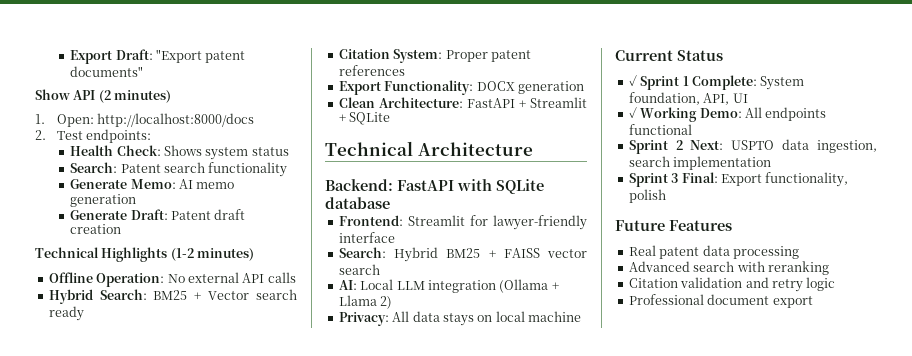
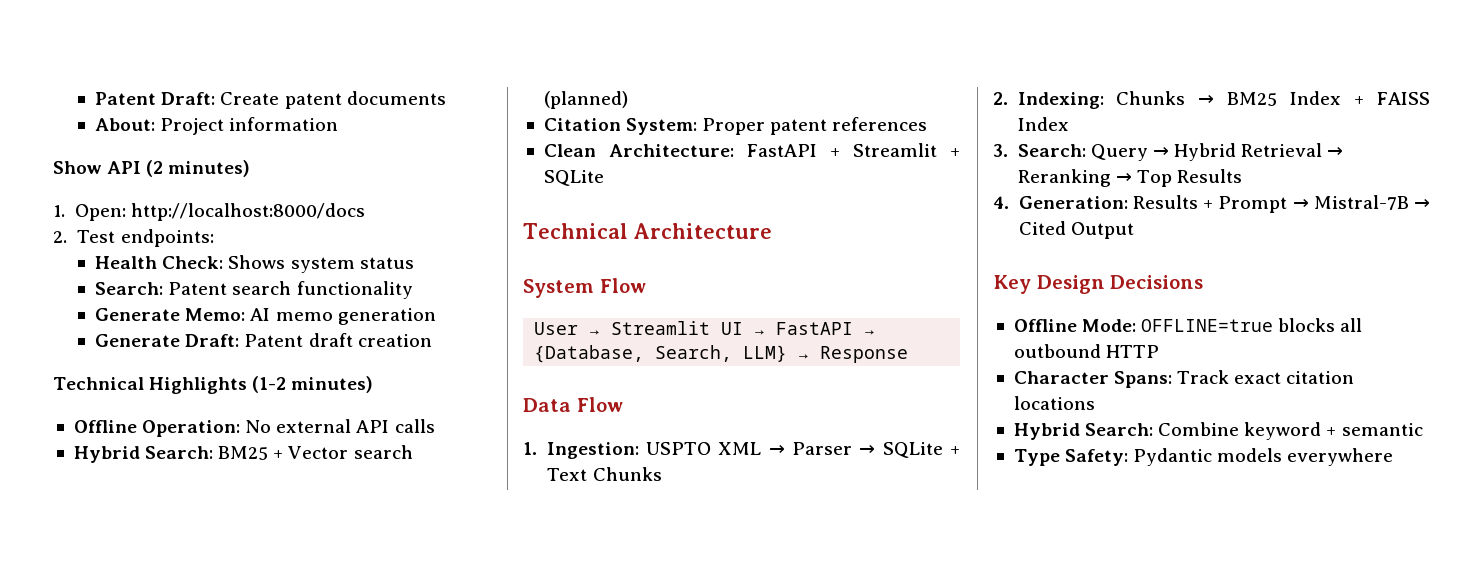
[70,49,246,64] [70,66,144,77] Export Draft: "Export patent documents" -> [95,91,446,109] [95,117,339,135] Patent Draft: Create patent documents // About: Project information
[48,306,84,321] ready -> [543,91,628,109] (planned)
[338,80,584,95] // Export Functionality: DOCX generation -> (928, 124) none
[325,179,544,194] [325,197,390,209] [338,215,587,230] [338,232,395,243] [338,247,587,262] [338,264,380,275] [338,279,559,293] [338,295,393,309] [338,311,581,326] [615,50,723,61] [628,75,805,90] [628,92,748,105] [628,107,827,122] [628,124,692,135] [628,139,877,154] [628,156,772,170] [628,172,849,187] [628,189,666,203] [615,220,732,231] [628,245,799,259] [628,261,829,275] [628,277,836,292] [628,294,813,308] Backend: FastAPI with SQLite database // Frontend: Streamlit for lawyer-friendly interface // Search: Hybrid BM25 + FAISS vector search // AI: Local LLM integration (Ollama + Llama 2) // Privacy: All data stays on local machine // Current Status // ✓ Sprint 1 Complete: System foundation, API, UI // ✓ Working Demo: All endpoints functional // Sprint 2 Next: USPTO data ingestion, search implementation // Sprint 3 Final: Export functionality, polish // Future Features // Real patent data processing // Advanced search with reranking // Citation validation and retry logic // Professional document export -> [523,278,646,298] [534,321,876,335] [534,345,909,363] [523,397,623,412] [523,442,961,459] [546,467,662,481] [993,91,1431,109] [1017,117,1069,131] [993,143,1344,161] [1017,169,1242,187] [993,195,1430,213] [1018,221,1134,239] [993,275,1204,294] [1013,318,1363,332] [1013,344,1160,358] [1013,370,1355,388] [1013,396,1095,410] [1013,422,1423,440] [1013,448,1394,466] System Flow // User → Streamlit UI → FastAPI → {Database, Search, LLM} → Response // Data Flow // 1. Ingestion: USPTO XML → Parser → SQLite + Text Chunks // 2. Indexing: Chunks → BM25 Index + FAISS Index // 3. Search: Query → Hybrid Retrieval → Reranking → Top Results // 4. Generation: Results + Prompt → Mistral-7B → Cited Output // Key Design Decisions // Offline Mode: OFFLINE=true blocks all outbound HTTP // Character Spans: Track exact citation locations // Hybrid Search: Combine keyword + semantic // Type Safety: Pydantic models everywhere

